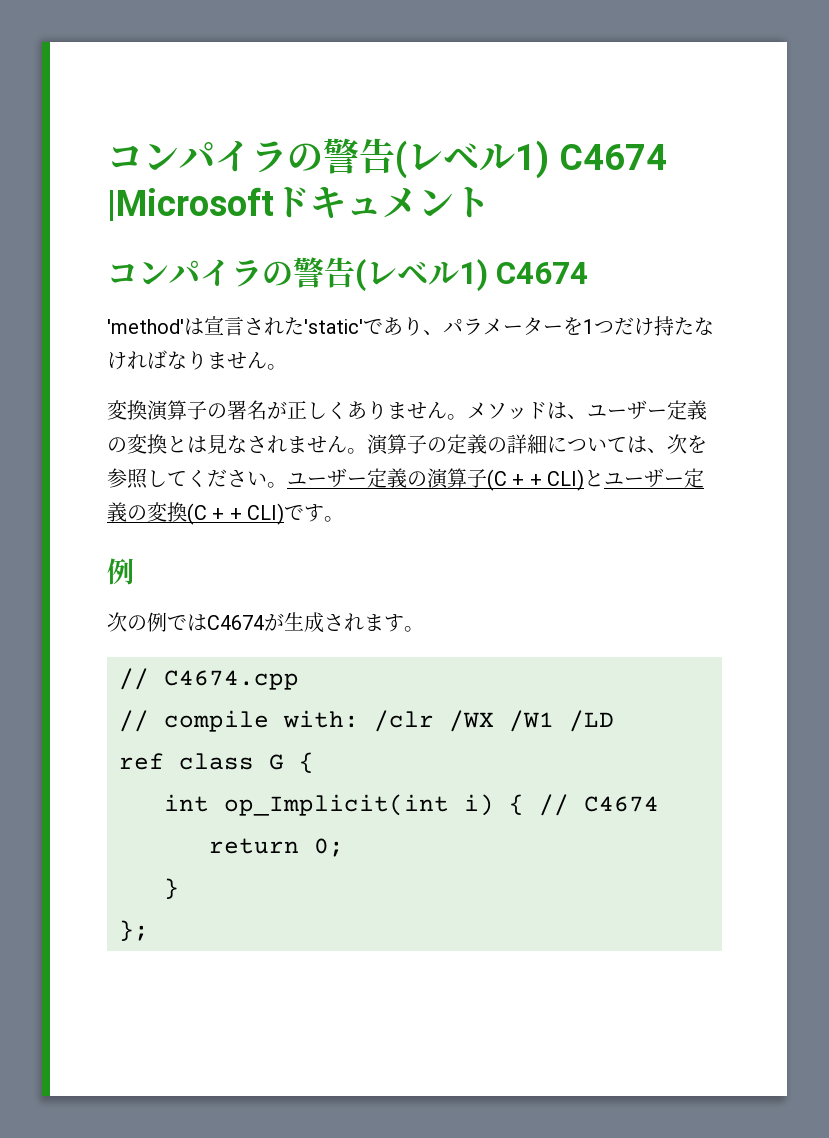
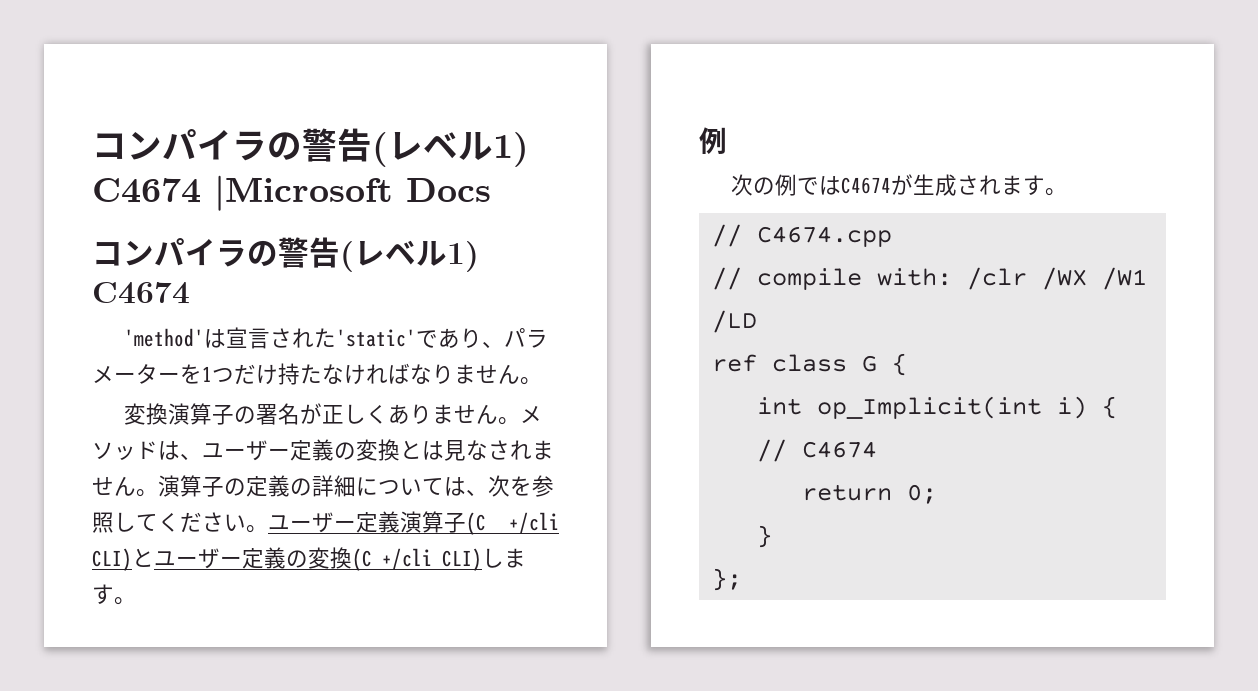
[274,186,490,219] ドキュメント -> [406,178,491,202] Docs
[407,471,427,487] の -> (400, 522) none
[512,474,542,486] + + -> [509,512,559,534] +/cli
[212,503,305,525] + + CLI)で -> [382,548,526,571] +/cli CLI)しま

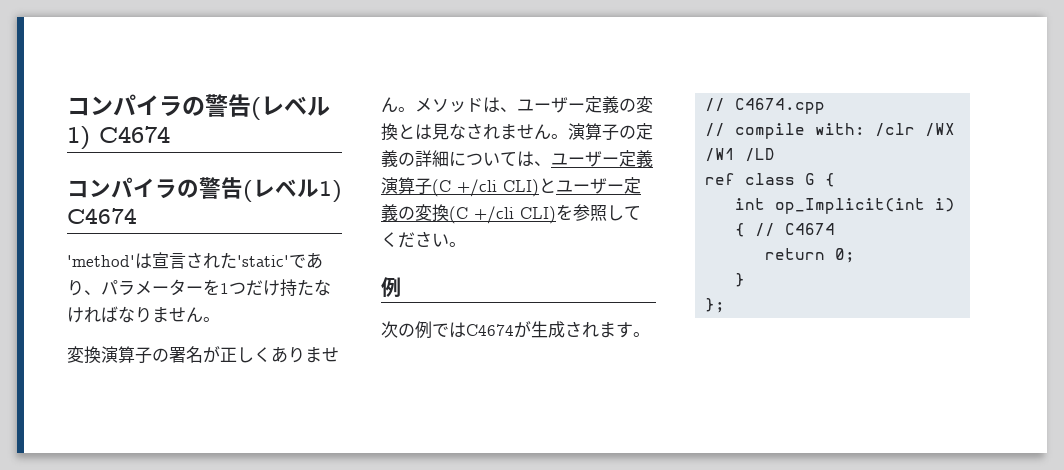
[92,128,529,167] [92,175,491,211] コンパイラの警告(レベル1) C4674 |Microsoft Docs -> [67,94,330,120] [67,126,170,150] コンパイラの警告(レベル1) C4674
[488,475,554,497] [92,512,268,533] 次を参照してください。 -> (551, 163) none
[482,548,526,568] [92,584,114,604] します -> [556,204,641,221] [381,231,449,248] を参照してください

